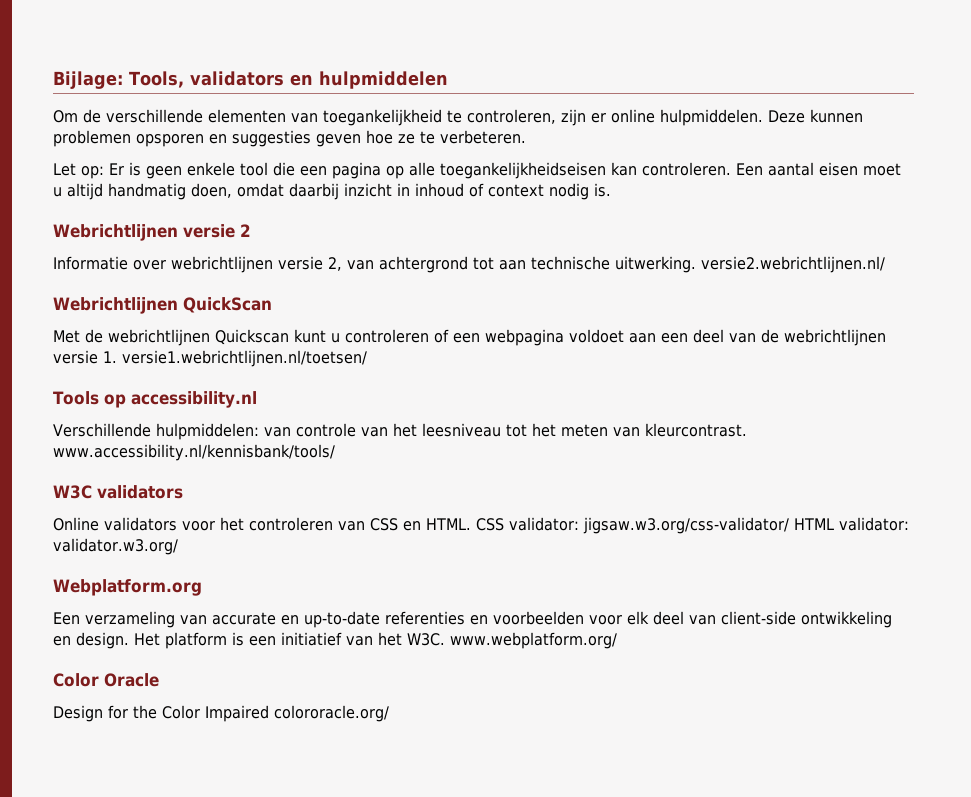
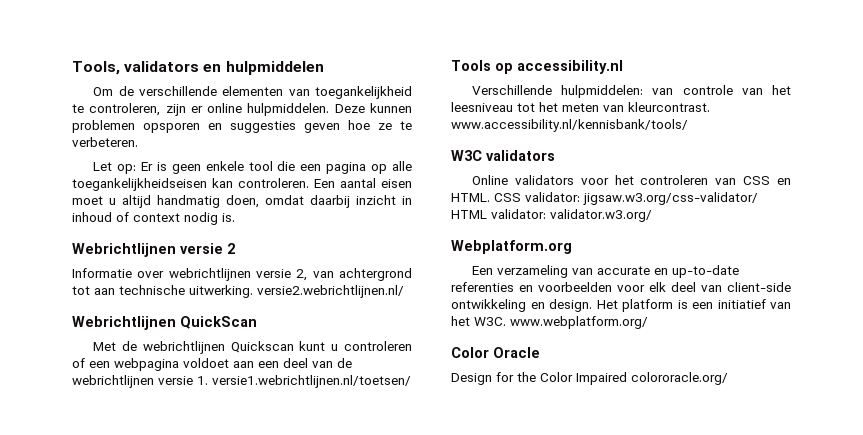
[53,71,123,89] Bijlage: -> (72, 68) none

